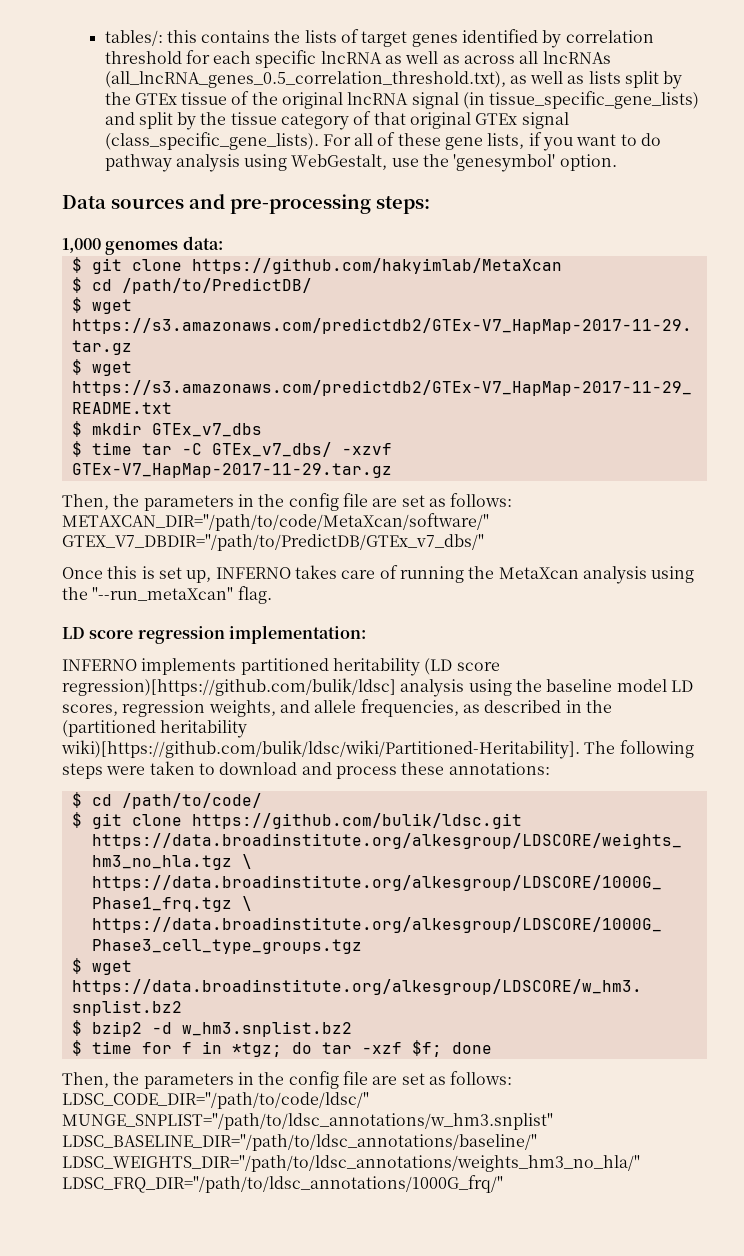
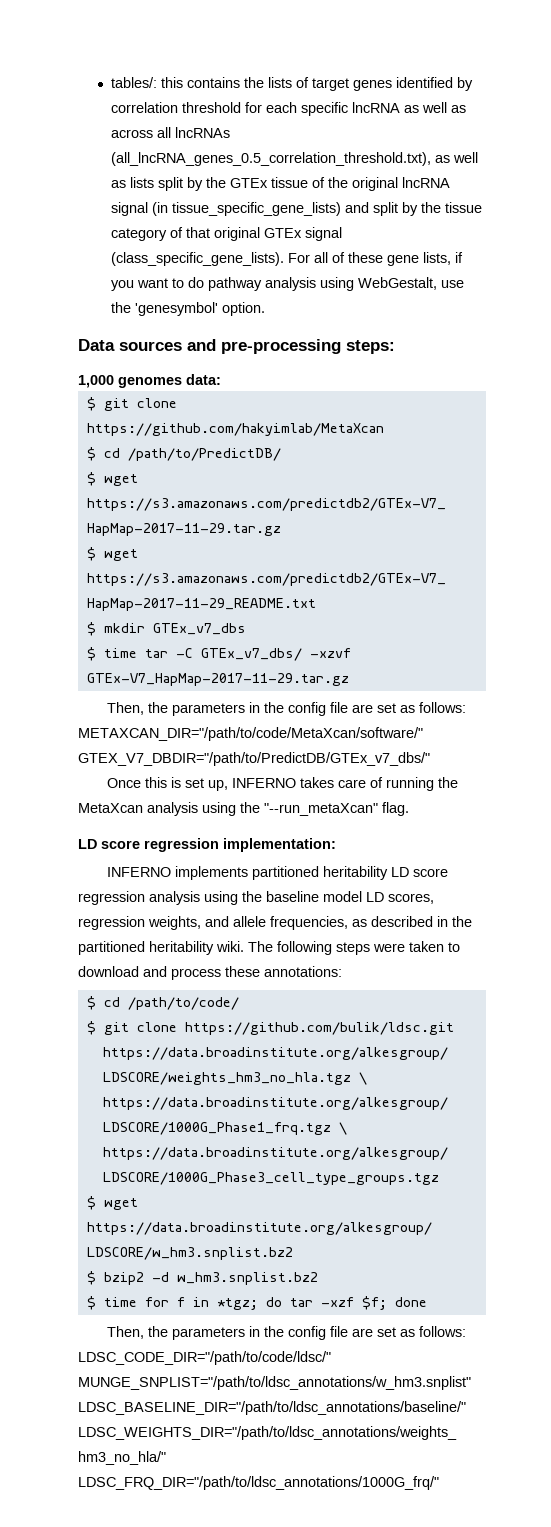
[424,658,500,675] [62,678,396,696] (LD score regression)[https://github.com/bulik/ldsc] -> [390,867,448,877] [78,891,145,905] LD score regression
[62,720,248,738] [61,740,580,759] (partitioned heritability wiki)[https://github.com/bulik/ldsc/wiki/Partitioned-Heritability]. -> [78,941,244,955] partitioned heritability wiki.

